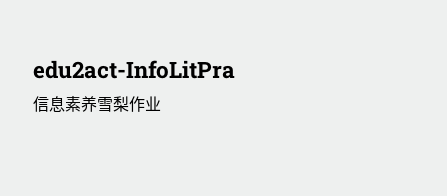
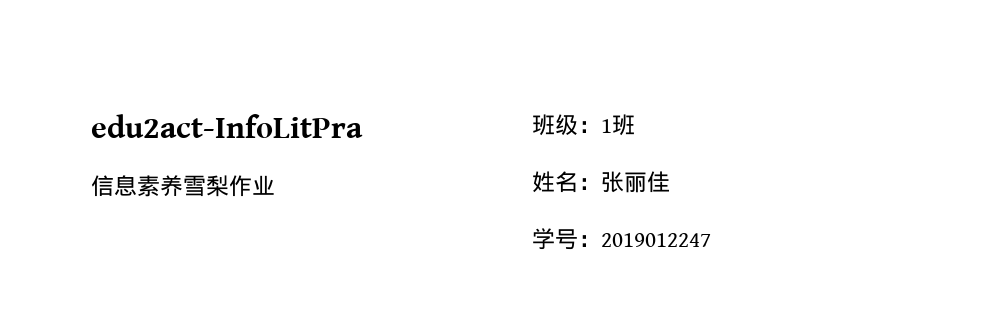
(161, 103) none -> [532,114,635,136] [532,171,670,193] [532,228,711,250] // 班级：1班 // 姓名：张丽佳 // 学号：2019012247

